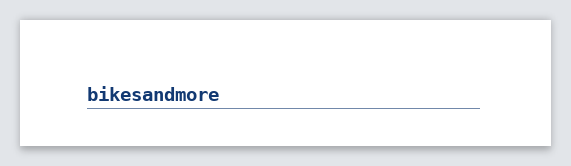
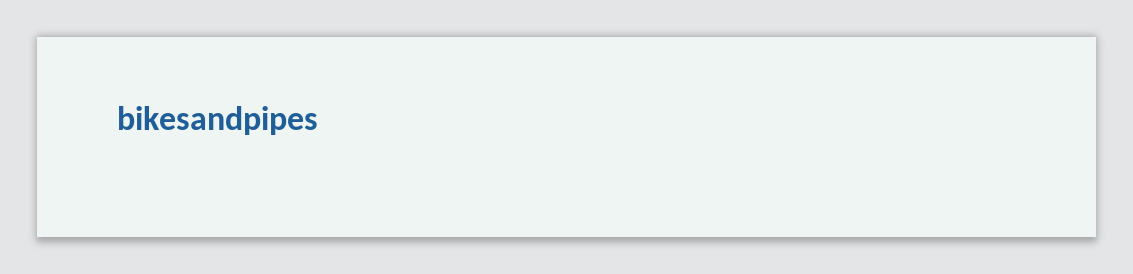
[87,86,219,101] bikesandmore -> [117,106,318,135] bikesandpipes

